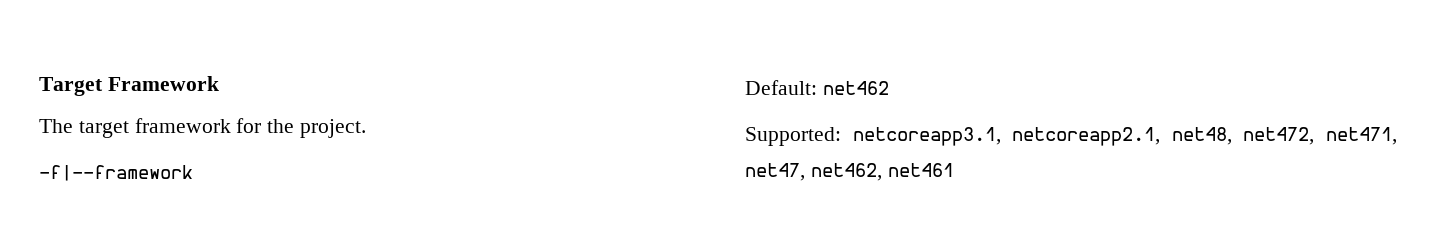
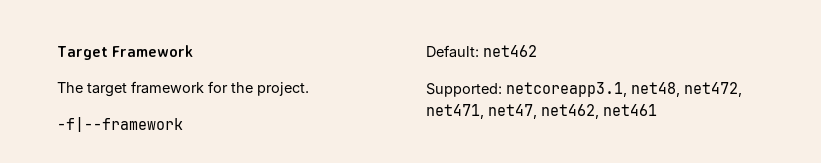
[1012,127,1161,146] netcoreapp2.1, -> (627, 89) none

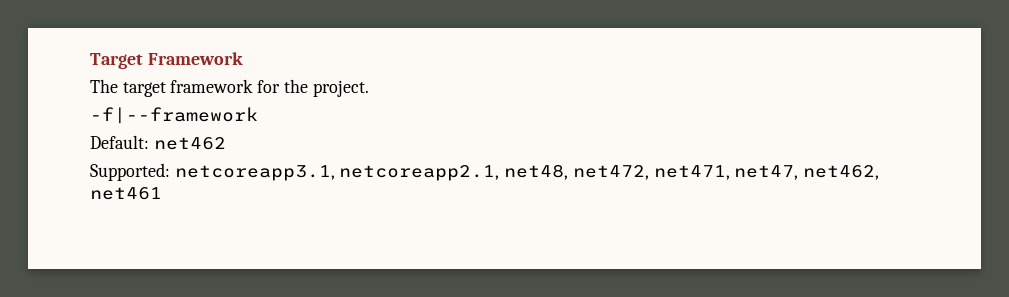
(627, 89) none -> [339,165,500,181] netcoreapp2.1,

